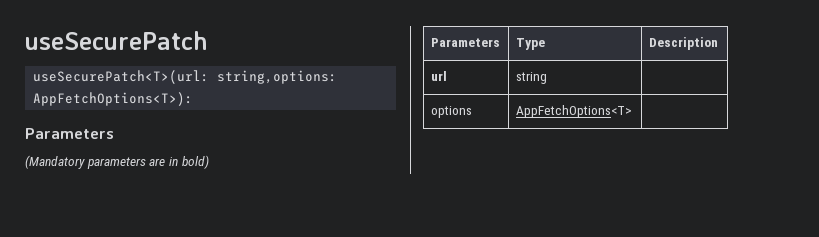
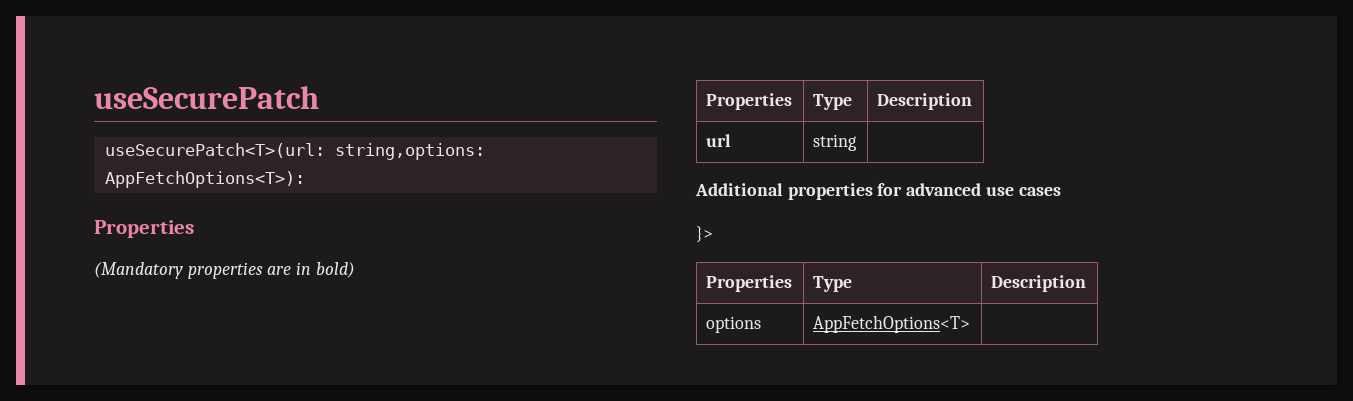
[25,128,114,139] Parameters -> [94,220,194,238] Properties
[86,157,146,169] parameters -> [187,262,263,279] properties
[430,38,500,47] Parameters -> [706,93,793,110] Properties
(547, 78) none -> [695,183,1061,200] [696,226,713,242] [706,275,793,292] [813,276,853,292] [991,275,1087,292] // Additional properties for advanced use cases // }> // Properties | Type | Description

